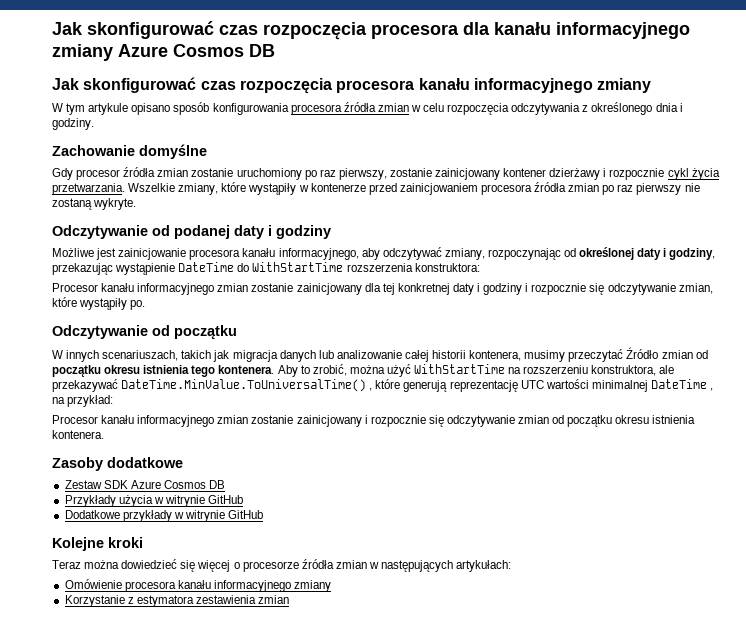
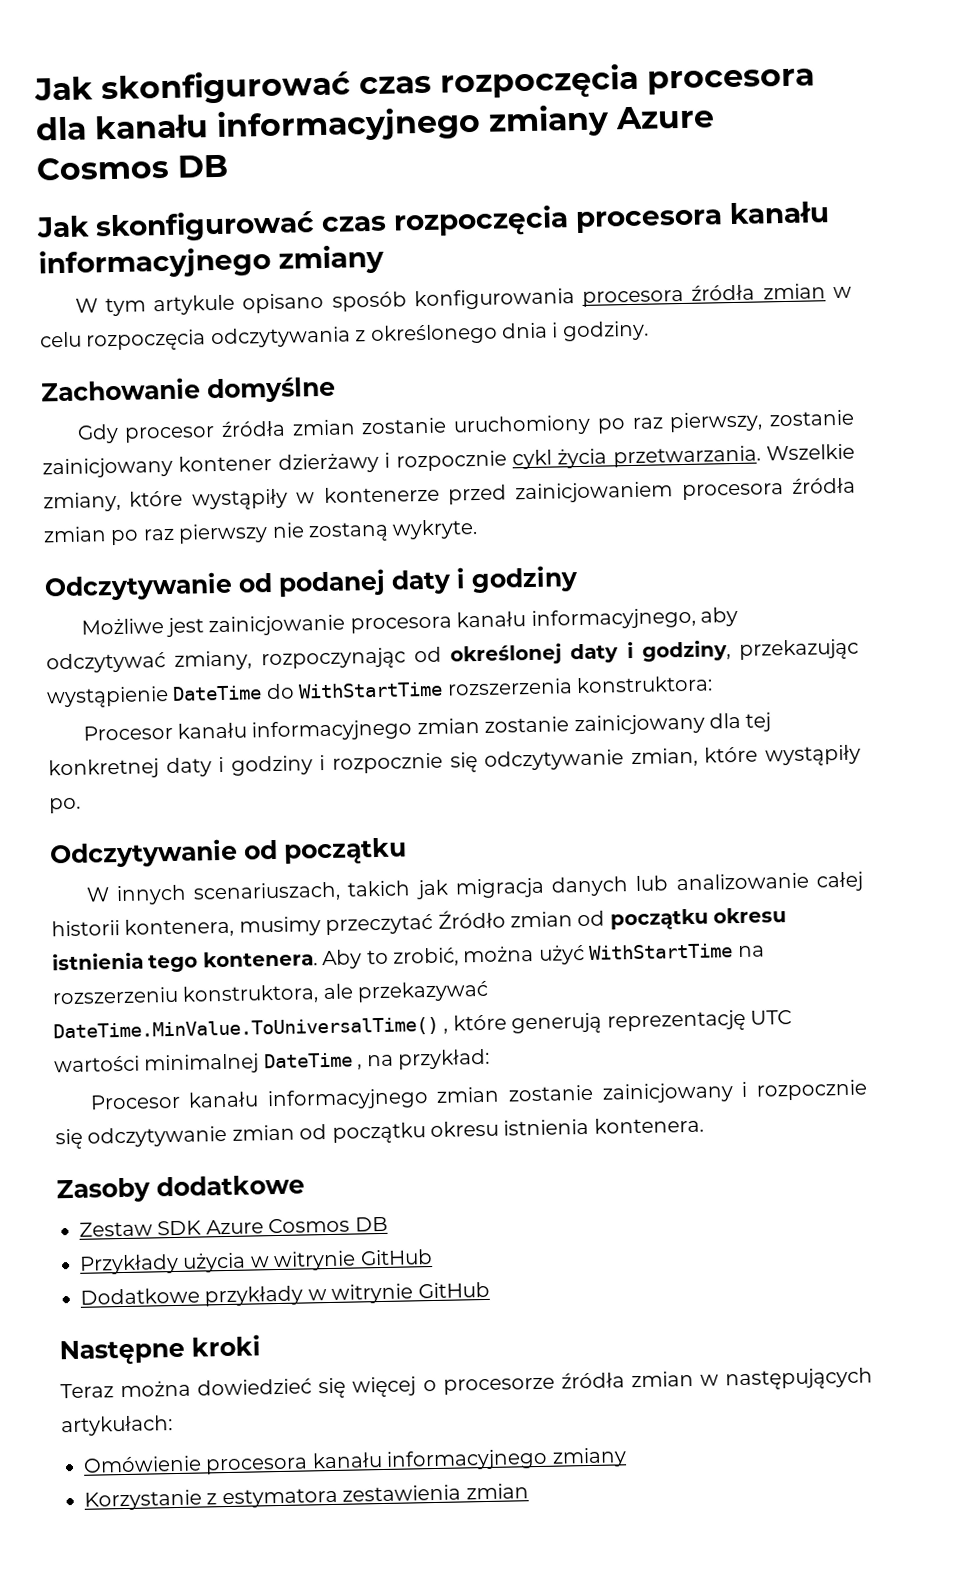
[52,537,104,551] Kolejne -> [59,1338,186,1366] Następne

